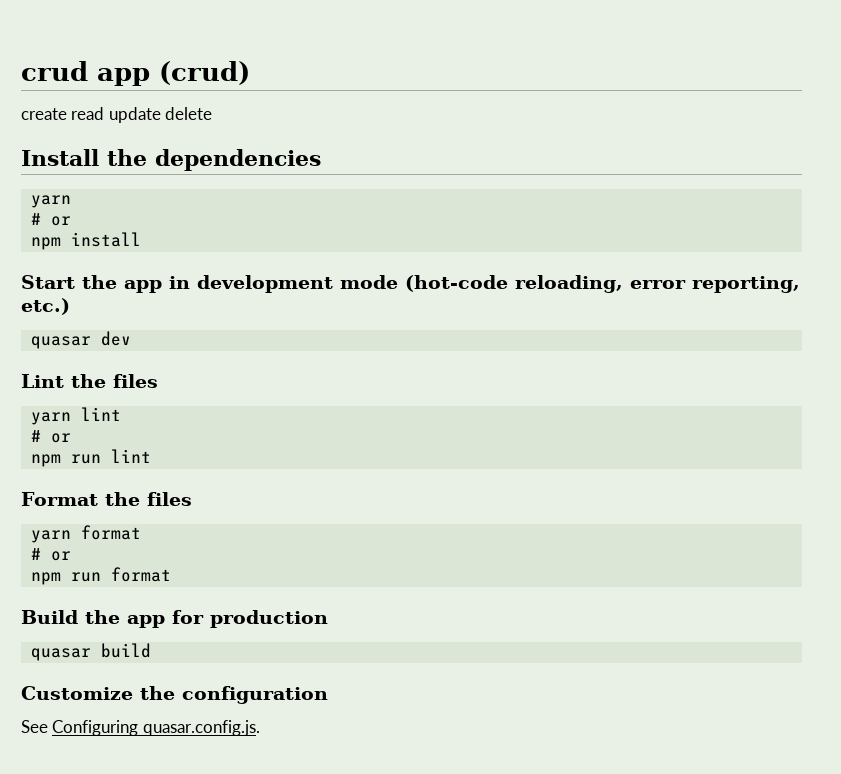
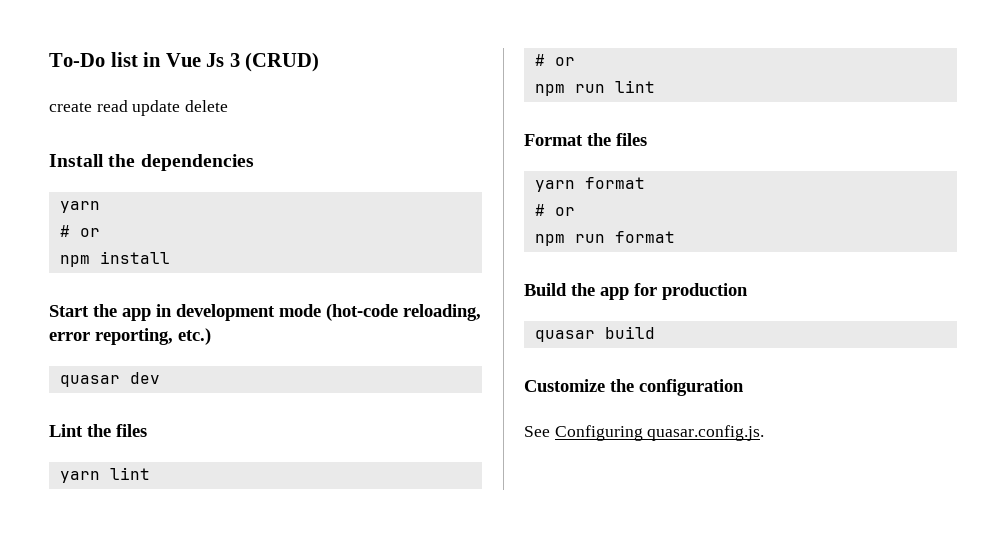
[21,61,250,86] crud app (crud) -> [49,52,320,72] To-Do list in Vue Js 3 (CRUD)

